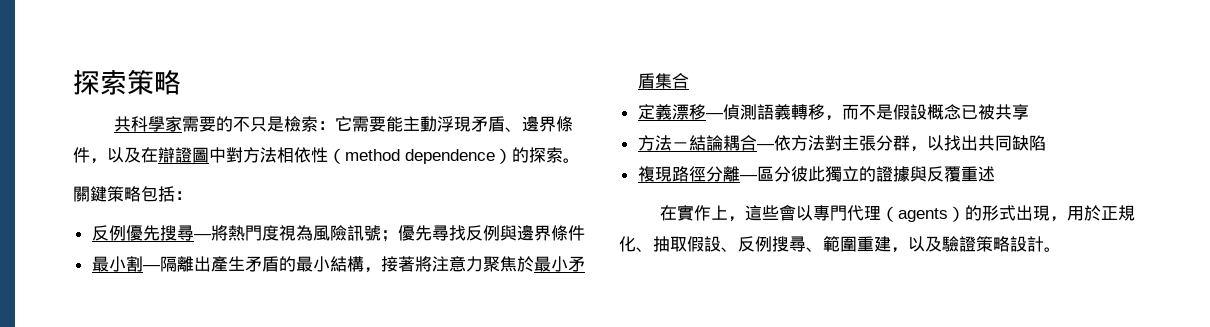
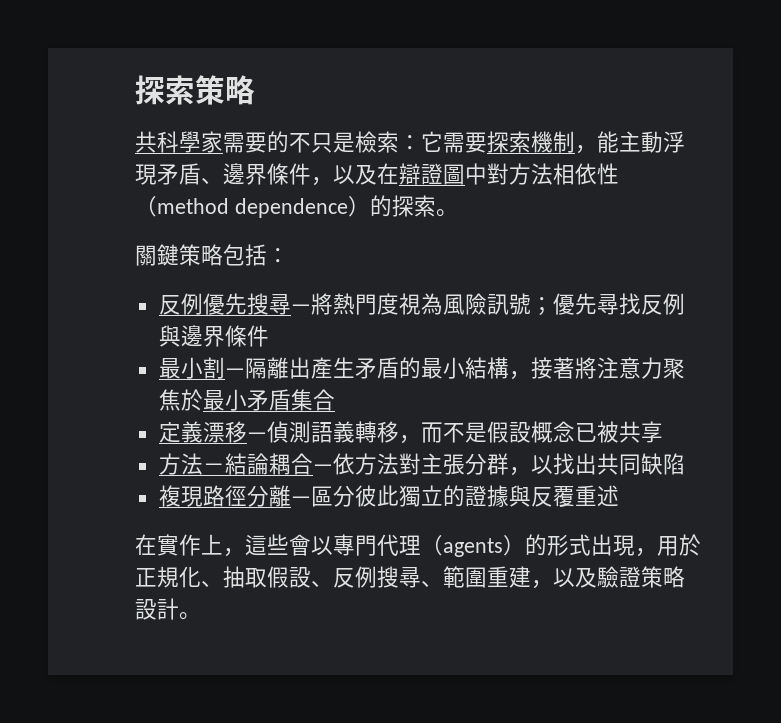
(387, 124) none -> [487,131,597,154] 探索機制，

